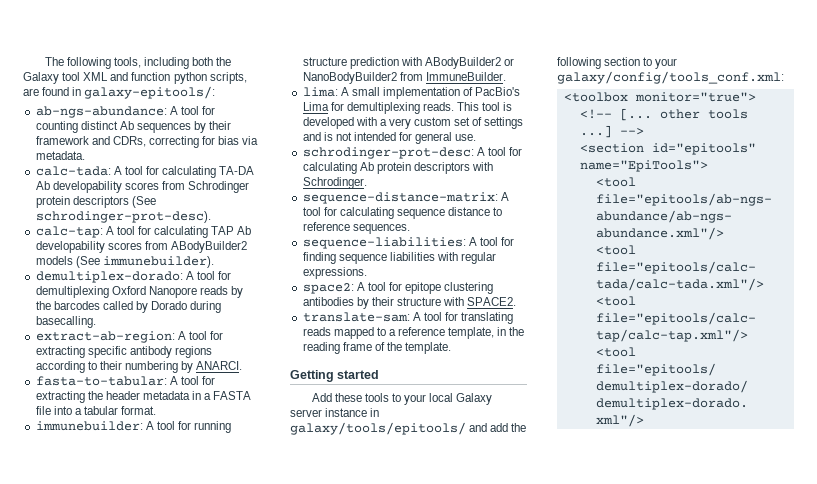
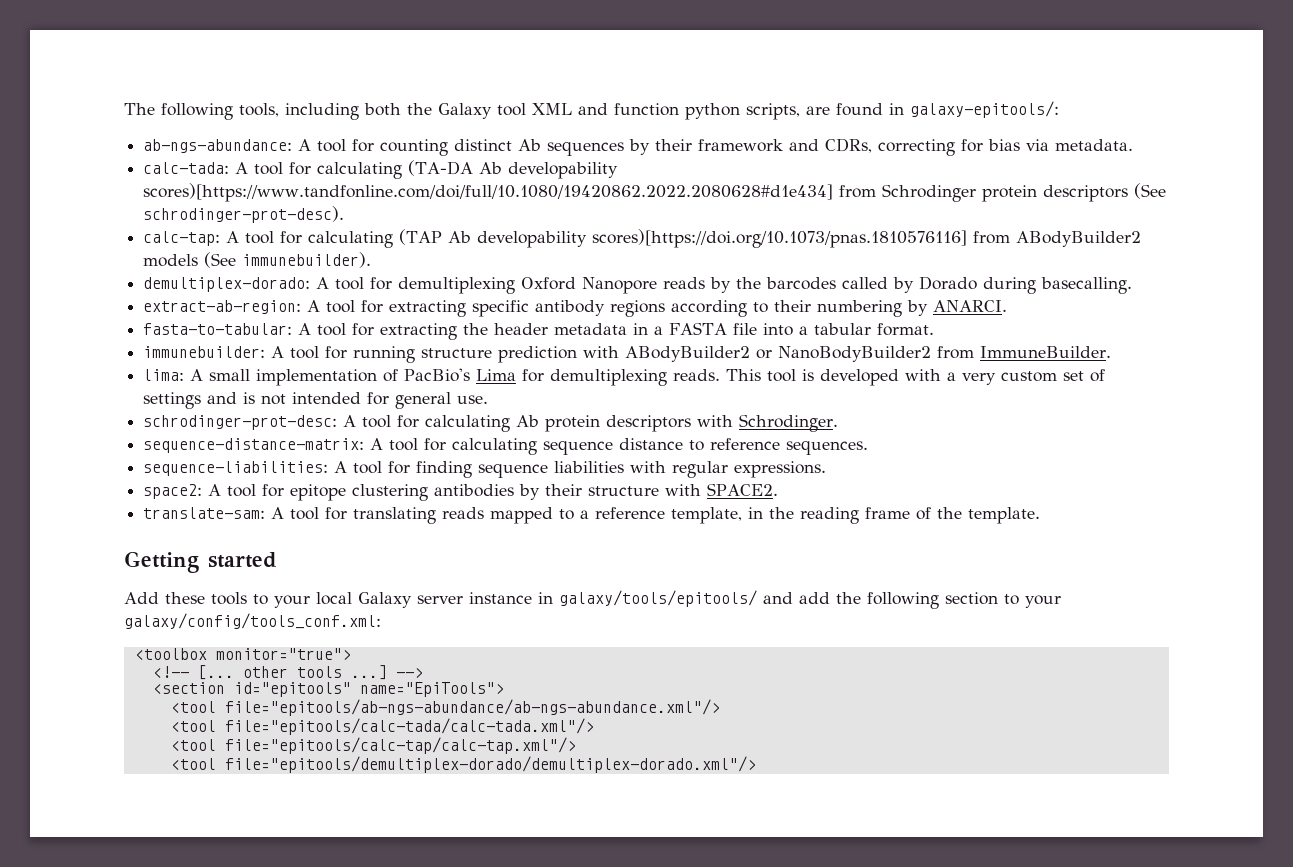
[219,166,255,175] [35,181,159,193] TA-DA Ab developability scores -> [408,160,619,179] [143,183,834,202] (TA-DA Ab developability scores)[https://www.tandfonline.com/doi/full/10.1080/19420862.2022.2080628#d1e434]
[211,226,252,235] [35,241,142,253] TAP Ab developability scores -> [399,229,968,248] (TAP Ab developability scores)[https://doi.org/10.1073/pnas.1810576116]

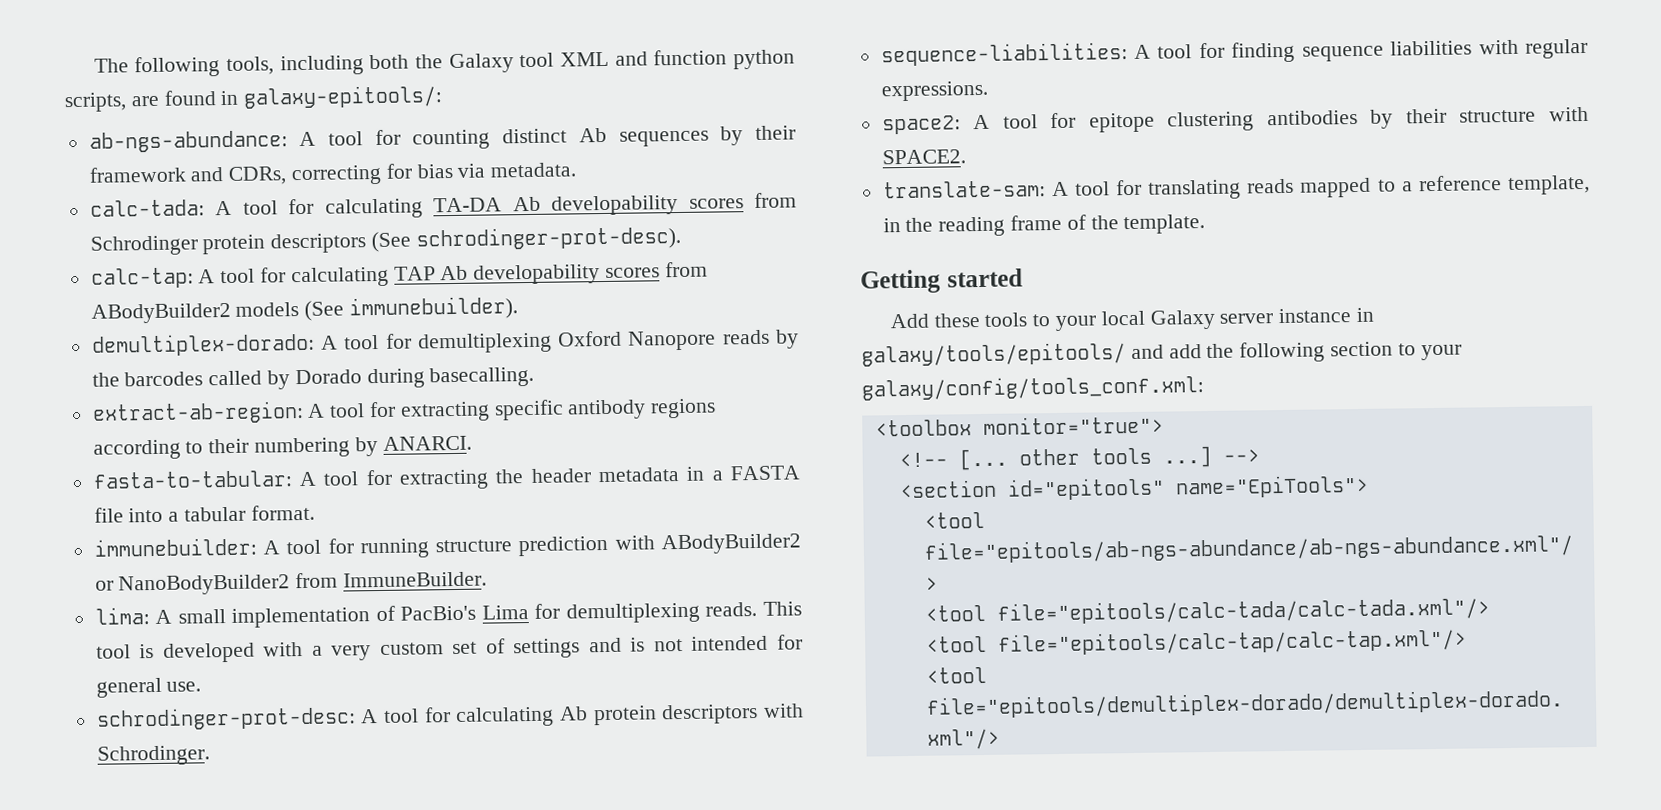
[408,160,619,179] [143,183,834,202] (TA-DA Ab developability scores)[https://www.tandfonline.com/doi/full/10.1080/19420862.2022.2080628#d1e434] -> [433,195,744,216] TA-DA Ab developability scores
[399,229,968,248] (TAP Ab developability scores)[https://doi.org/10.1073/pnas.1810576116] -> [393,264,661,285] TAP Ab developability scores
[143,438,869,455] // sequence-distance-matrix: A tool for calculating sequence distance to reference sequences. -> (210, 755) none

